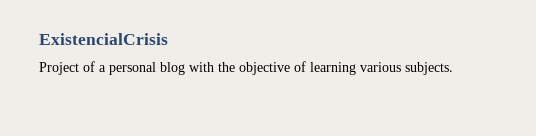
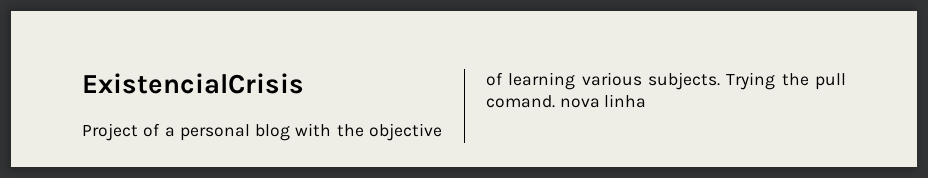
(453, 68) none -> [726,72,846,90] [486,94,647,108] Trying the pull comand. nova linha

